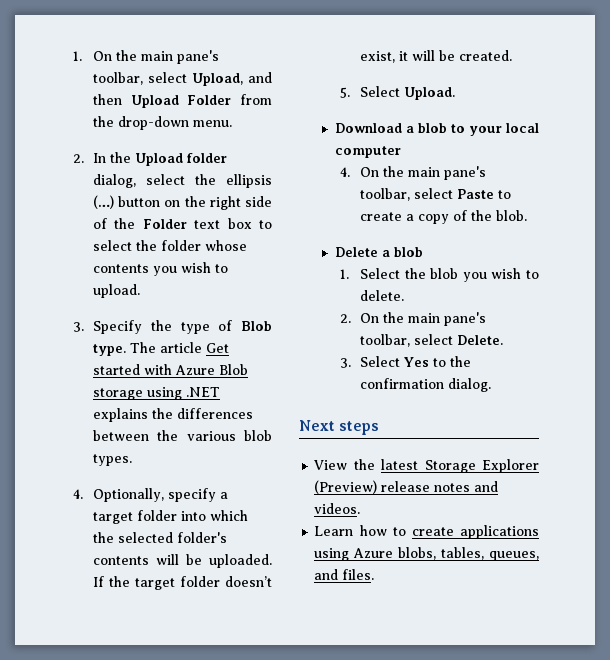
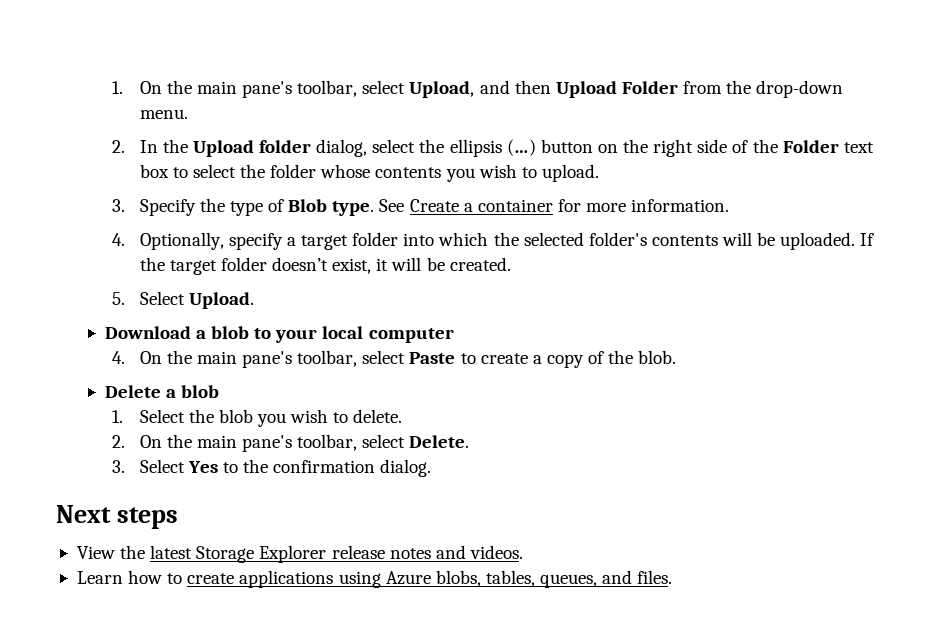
[130,342,230,353] [93,364,249,375] [93,387,221,400] [93,408,254,422] [93,430,272,441] [93,454,133,466] The article Get started with Azure Blob storage using .NET explains the differences between the various blob types. -> [379,199,730,212] See Create a container for more information.
[314,480,378,494] (Preview) -> (327, 554) none

